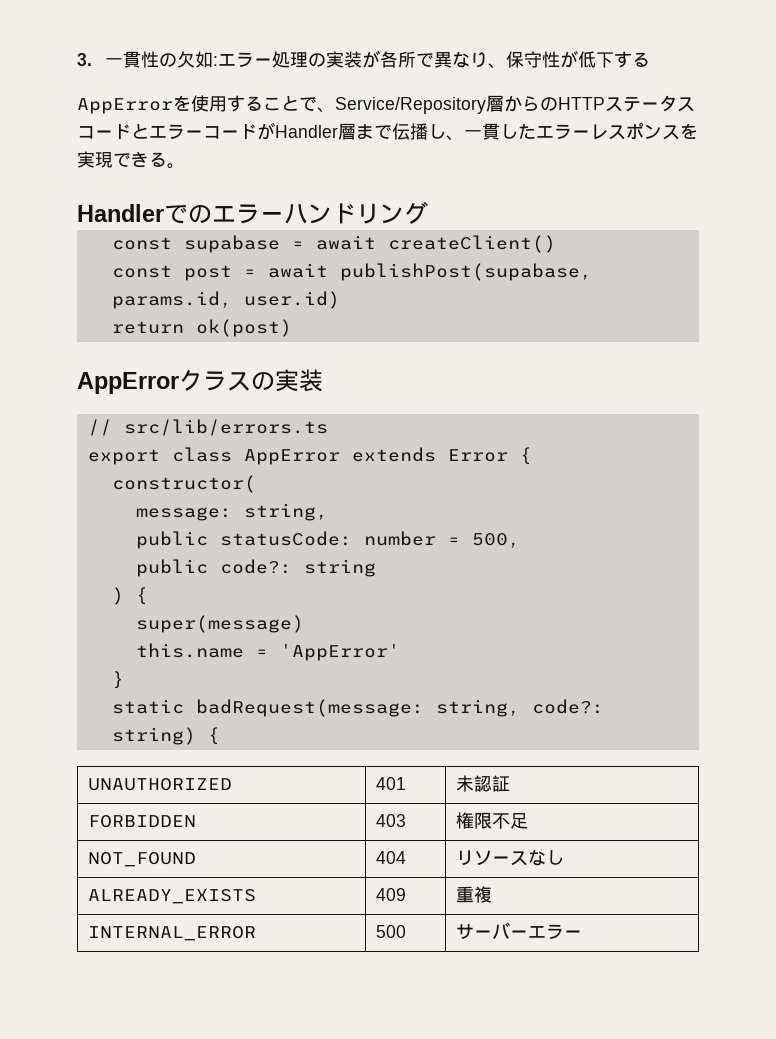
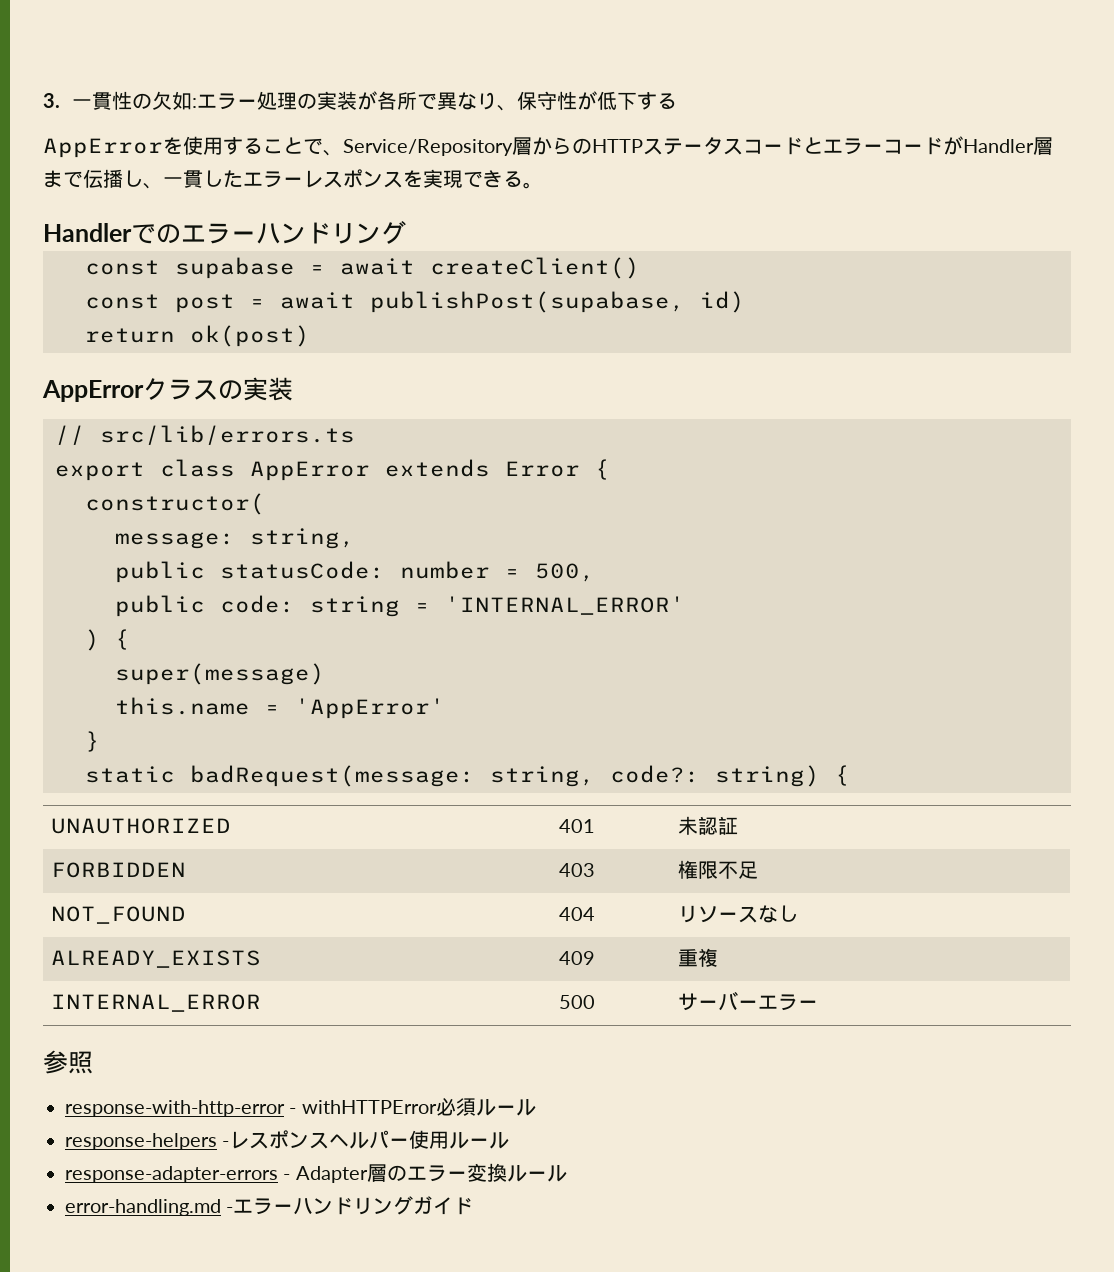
[111,291,340,309] params.id, user.id) -> [700,291,745,313] id)
[219,559,292,574] code?: -> [220,595,295,613] code:
(376, 568) none -> [415,596,685,615] = 'INTERNAL_ERROR'
(582, 934) none -> [43,1050,93,1074] [65,1098,536,1117] [65,1130,510,1150] [65,1163,567,1183] [65,1196,474,1216] // 参照 // response-with-http-error - withHTTPError必須ルール // response-helpers -レスポンスヘルパー使用ルール // response-adapter-errors - Adapter層のエラー変換ルール // error-handling.md -エラーハンドリングガイド

